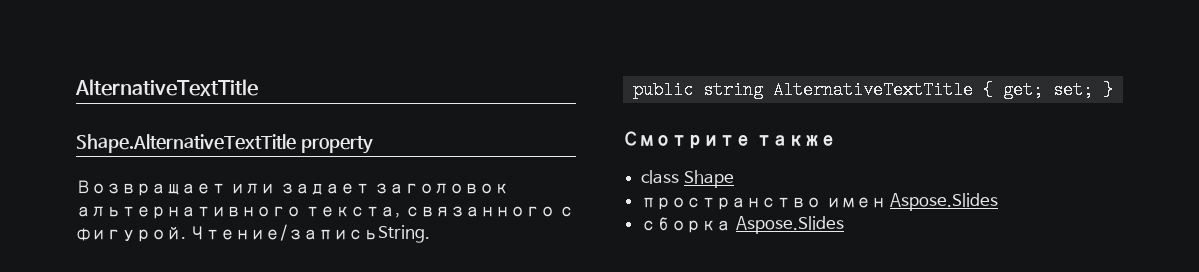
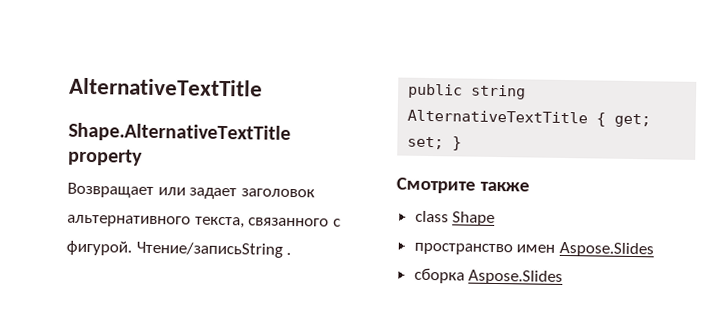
[190,224,431,243] Чтение/записьString. -> [135,241,292,258] Чтение/записьString .

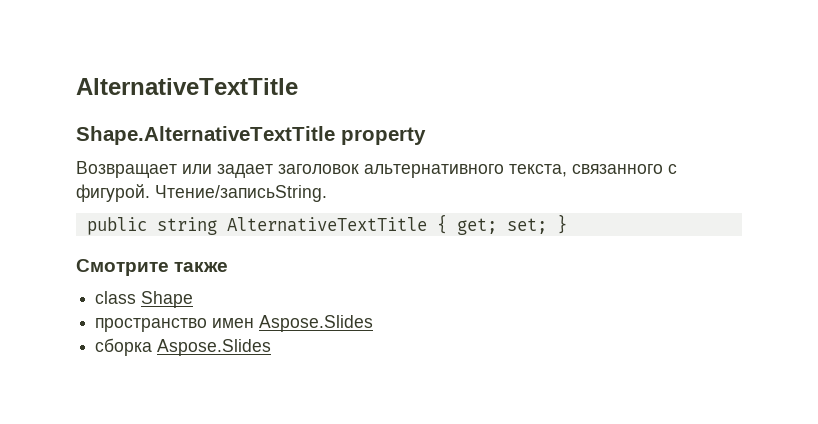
[135,241,292,258] Чтение/записьString . -> [155,185,327,202] Чтение/записьString.

